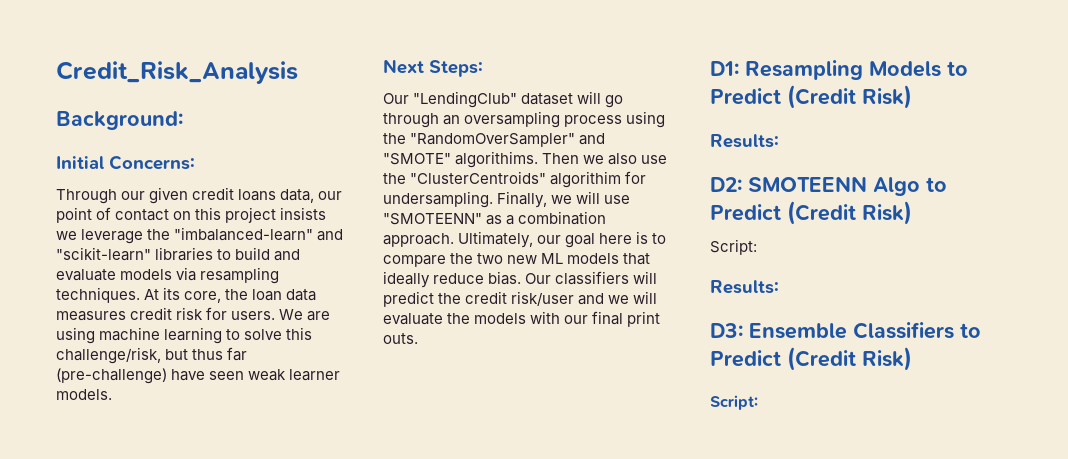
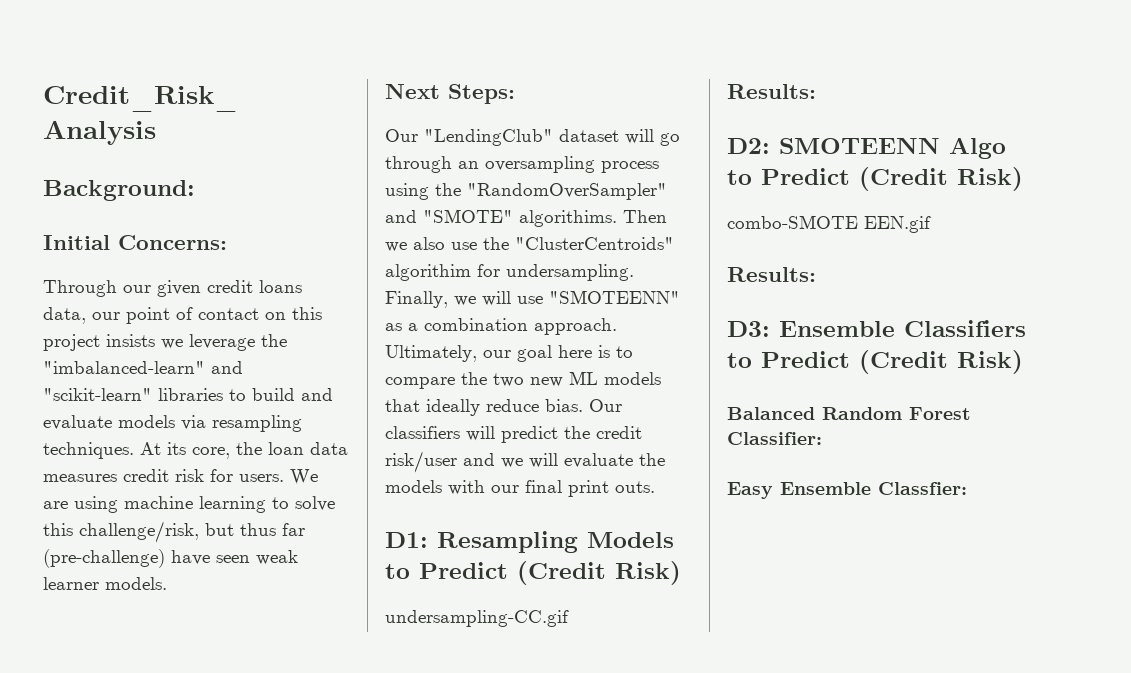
(912, 97) none -> [385,610,569,627] // undersampling-CC.gif
[710,239,757,255] Script: -> [727,215,931,233] combo-SMOTE EEN.gif
[710,395,758,410] Script: -> [727,407,971,420] [727,432,822,445] [727,482,967,499] Balanced Random Forest Classifier: // Easy Ensemble Classfier:

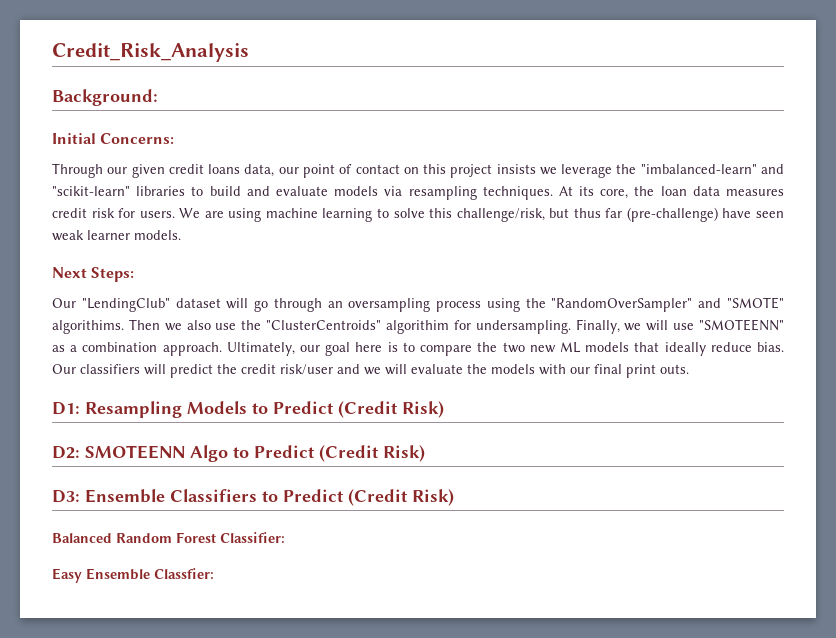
[385,610,569,627] [727,84,816,99] // undersampling-CC.gif // Results: -> (444, 409) none
[727,215,931,233] [727,267,816,282] // combo-SMOTE EEN.gif // Results: -> (425, 453) none

